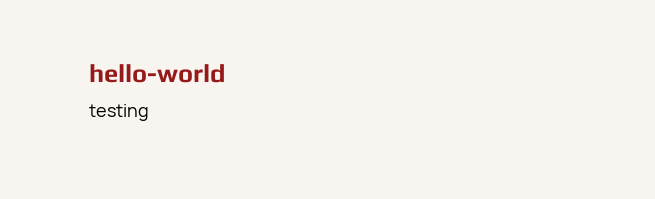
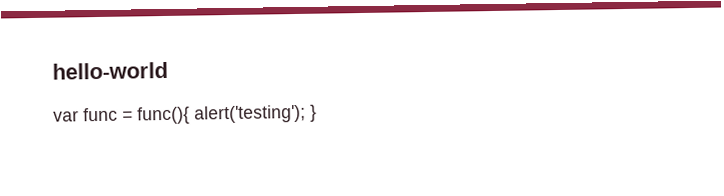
[89,104,149,121] testing -> [53,104,317,125] var func = func(){ alert('testing'); }

